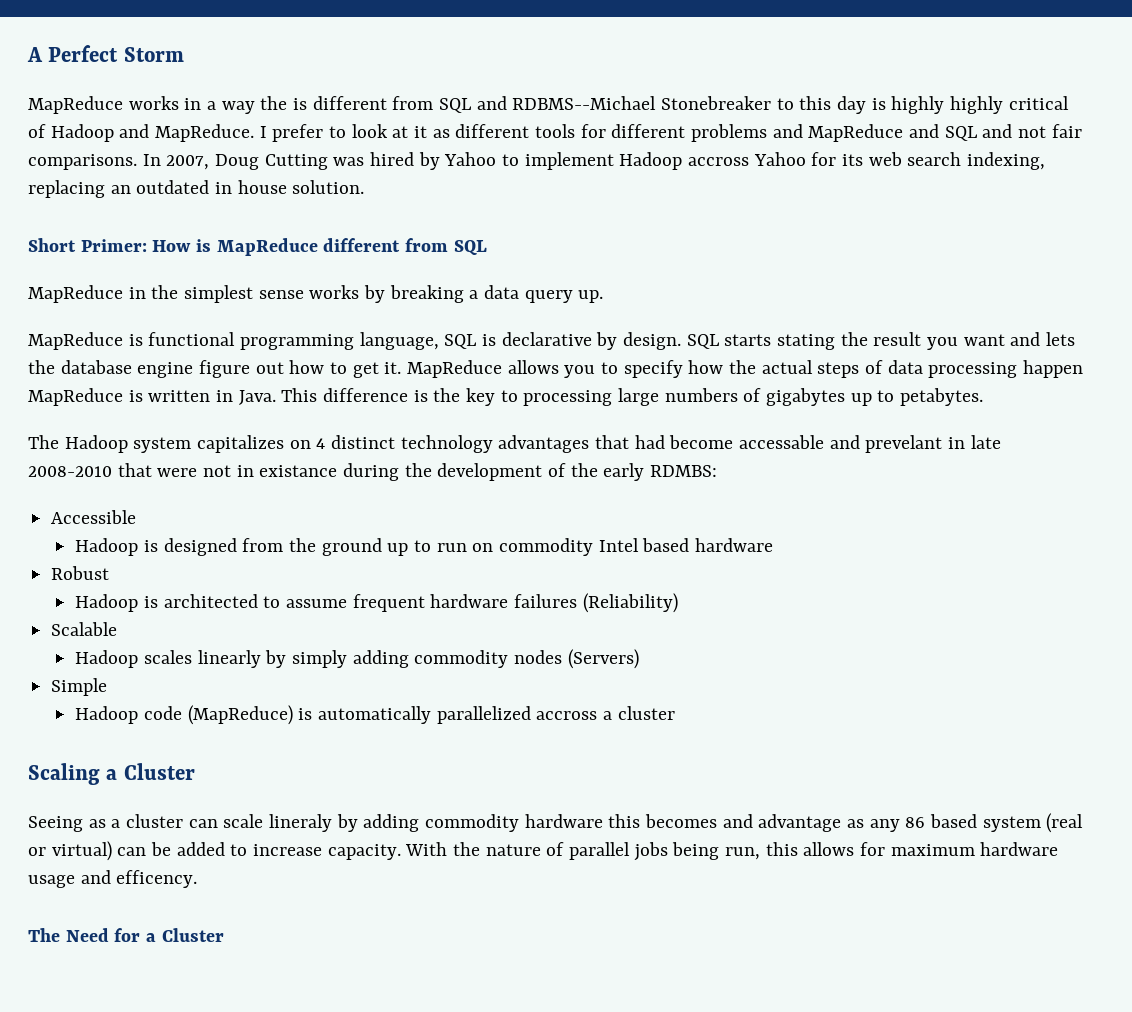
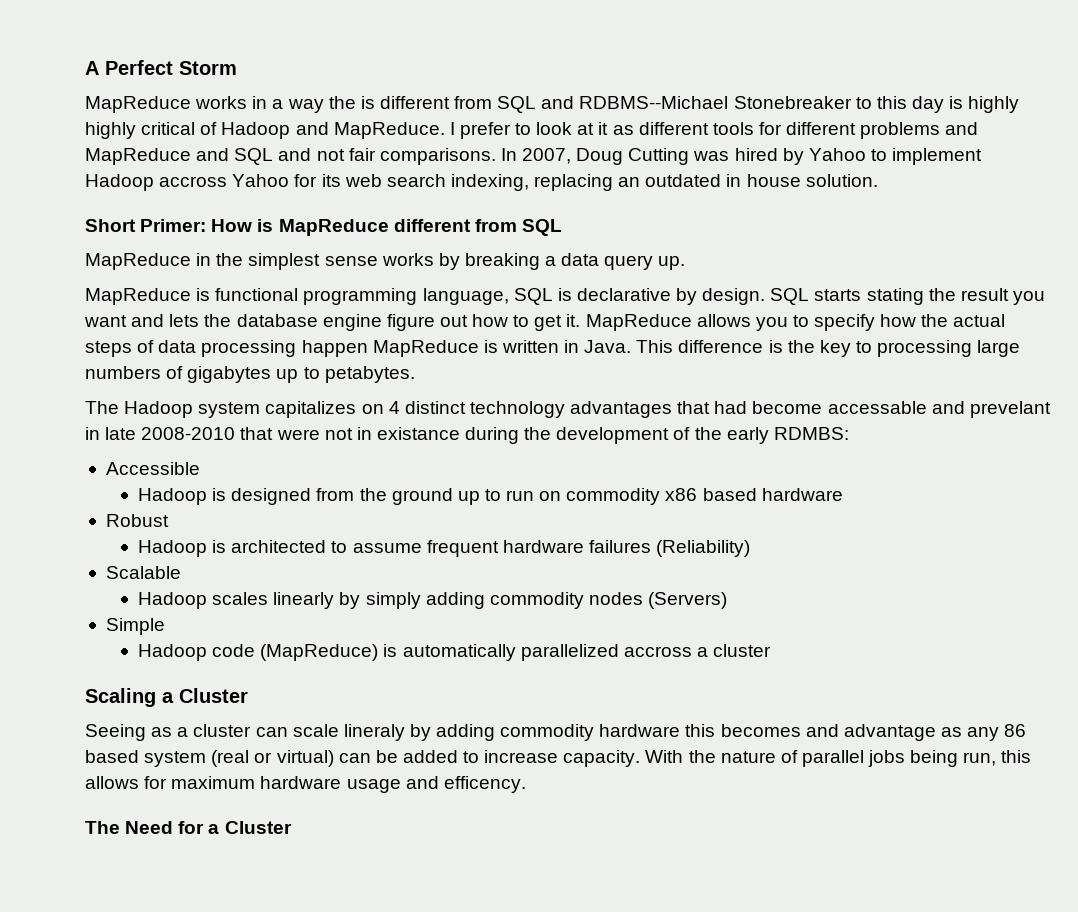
[598,538,639,552] Intel -> [665,488,698,501] x86

